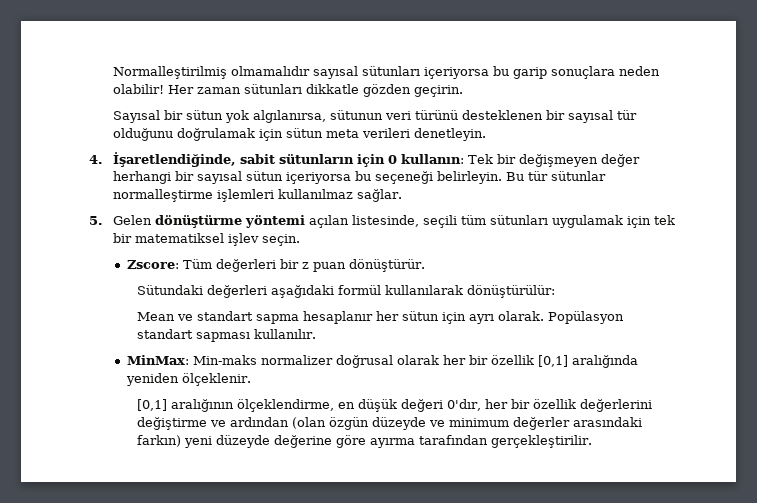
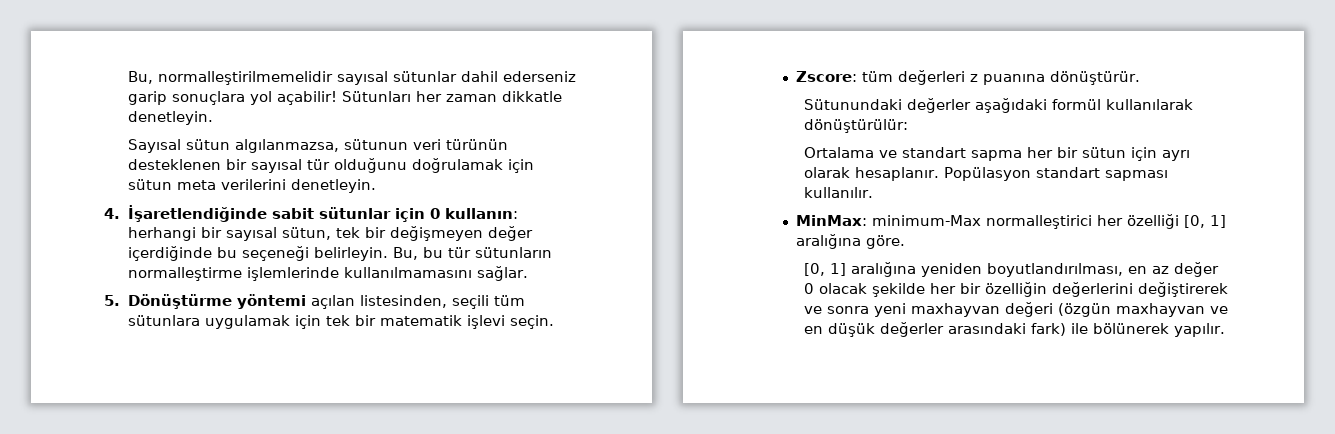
[112,66,660,79] [112,84,463,97] [112,110,326,123] Normalleştirilmiş olmamalıdır sayısal sütunları içeriyorsa bu garip sonuçlara neden olabilir! Her zaman sütunları dikkatle gözden geçirin. // Sayısal bir sütun yok algılanırsa, -> [127,71,576,85] [127,91,562,105] [127,111,213,125] [127,139,339,153] Bu, normalleştirilmemelidir sayısal sütunlar dahil ederseniz garip sonuçlara yol açabilir! Sütunları her zaman dikkatle denetleyin. // Sayısal sütun algılanmazsa,
[414,110,458,120] türünü -> [445,139,508,150] türünün
[361,128,410,138] verileri -> [220,179,286,190] verilerini
[112,152,640,167] [112,171,606,184] [112,189,353,202] İşaretlendiğinde, sabit sütunların için 0 kullanın: Tek bir değişmeyen değer herhangi bir sayısal sütun içeriyorsa bu seçeneği belirleyin. Bu tür sütunlar normalleştirme işlemleri kullanılmaz -> [127,205,518,222] [127,226,533,241] [127,246,552,261] [127,267,472,281] İşaretlendiğinde sabit sütunlar için 0 kullanın: herhangi bir sayısal sütun, tek bir değişmeyen değer içerdiğinde bu seçeneği belirleyin. Bu, bu tür sütunların normalleştirme işlemlerinde kullanılmamasını
[112,215,242,228] Gelen dönüştürme -> [127,294,232,309] Dönüştürme
[351,215,419,227] listesinde, -> [359,295,447,308] listesinden,
[489,215,548,225] sütunları -> [127,315,200,326] sütunlara
[134,233,259,246] matematiksel işlev -> [379,315,505,329] matematik işlevi
[183,259,347,272] Tüm değerleri bir z puan -> [862,70,1046,85] tüm değerleri z puanına
[136,285,267,298] Sütundaki değerleri -> [803,98,971,113] Sütunundaki değerler
[136,312,175,321] Mean -> [803,147,874,158] Ortalama
[302,311,399,324] hesaplanır her -> [1026,147,1078,158] her bir
[497,311,544,321] olarak. -> [803,167,939,181] olarak hesaplanır.
[193,355,639,368] [126,373,252,386] [136,399,652,412] [136,417,642,430] [136,435,592,448] Min-maks normalizer doğrusal olarak her bir özellik [0,1] aralığında yeniden ölçeklenir. // [0,1] aralığının ölçeklendirme, en düşük değeri 0'dır, her bir özellik değerlerini değiştirme ve ardından (olan özgün düzeyde ve minimum değerler arasındaki farkın) yeni düzeyde değerine göre ayırma tarafından gerçekleştirilir. -> [872,214,1227,229] [796,234,906,249] [803,262,1219,277] [803,282,1228,297] [803,302,1228,317] [803,322,1225,337] minimum-Max normalleştirici her özelliği [0, 1] aralığına göre. // [0, 1] aralığına yeniden boyutlandırılması, en az değer 0 olacak şekilde her bir özelliğin değerlerini değiştirerek ve sonra yeni maxhayvan değeri (özgün maxhayvan ve en düşük değerler arasındaki fark) ile bölünerek yapılır.

